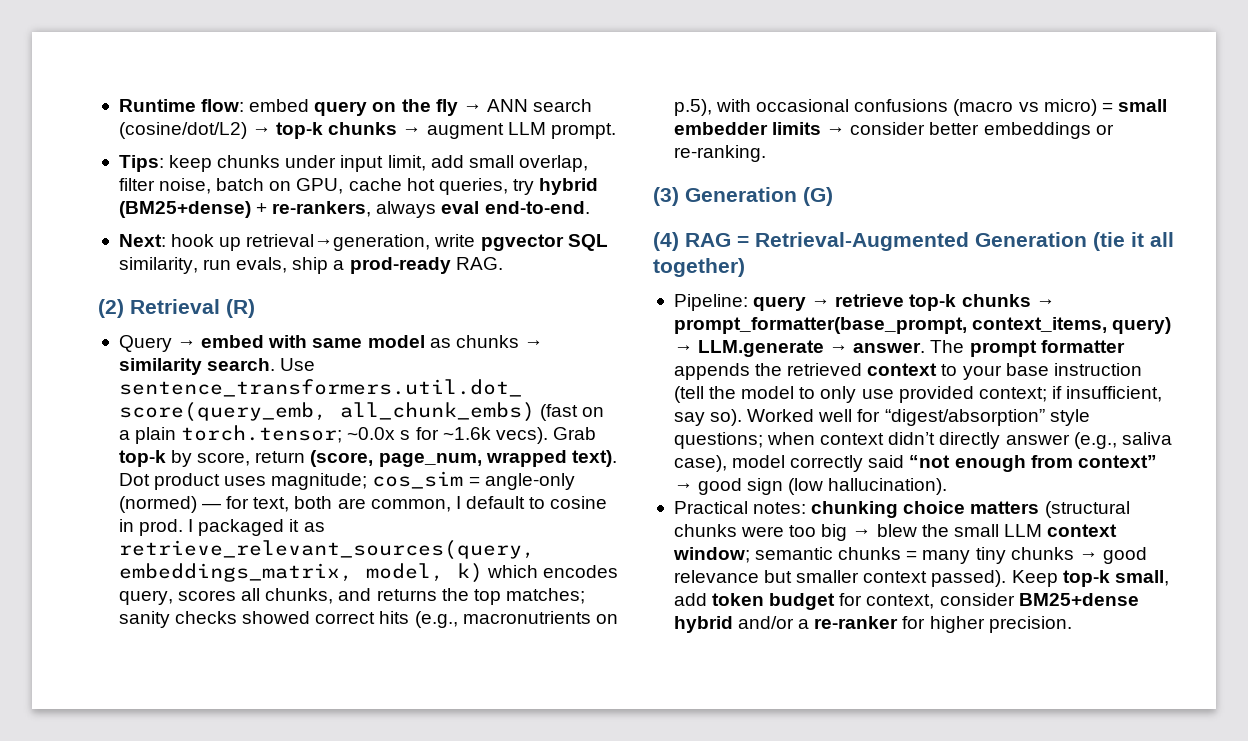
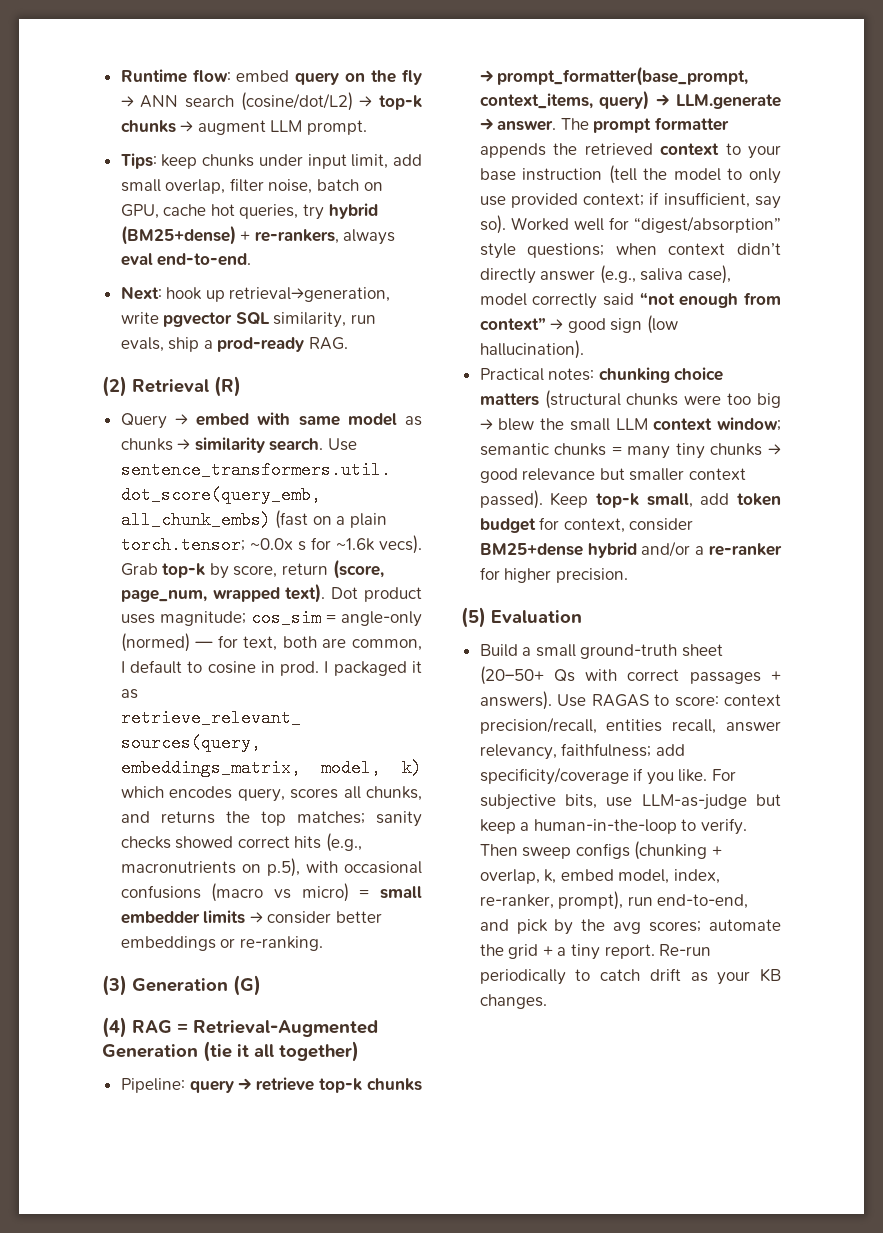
(1072, 624) none -> [461,607,582,628] [479,644,724,659] [479,666,781,685] [479,691,781,710] [479,717,781,734] [479,743,685,760] [479,767,737,785] [479,794,781,810] [479,818,748,835] [479,841,723,860] [479,869,721,884] [479,891,749,910] [479,919,781,935] [479,944,712,960] [479,968,781,985] [479,994,547,1009] // (5) Evaluation // Build a small ground-truth sheet (20–50+ Qs with correct passages + answers). Use RAGAS to score: context precision/recall, entities recall, answer relevancy, faithfulness; add specificity/coverage if you like. For subjective bits, use LLM-as-judge but keep a human-in-the-loop to verify. Then sweep configs (chunking + overlap, k, embed model, index, re-ranker, prompt), run end-to-end, and pick by the avg scores; automate the grid + a tiny report. Re-run periodically to catch drift as your KB changes.

